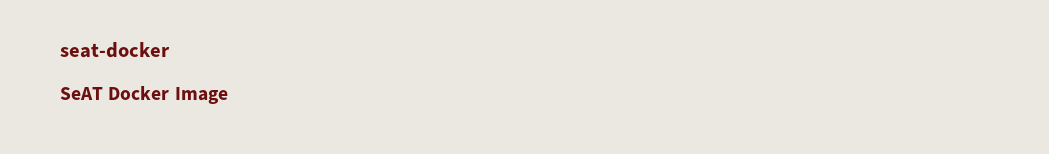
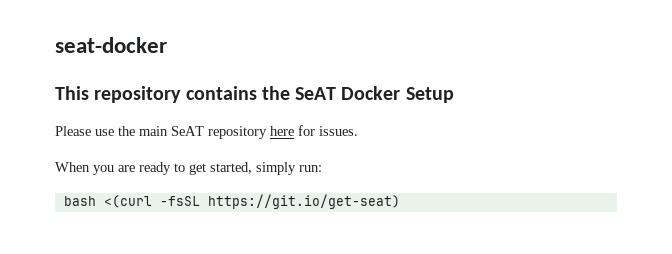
[60,86,228,104] SeAT Docker Image -> [55,86,454,103] [55,125,358,139] [55,162,322,175] [63,194,400,209] This repository contains the SeAT Docker Setup // Please use the main SeAT repository here for issues. // When you are ready to get started, simply run: // bash <(curl -fsSL https://git.io/get-seat)

